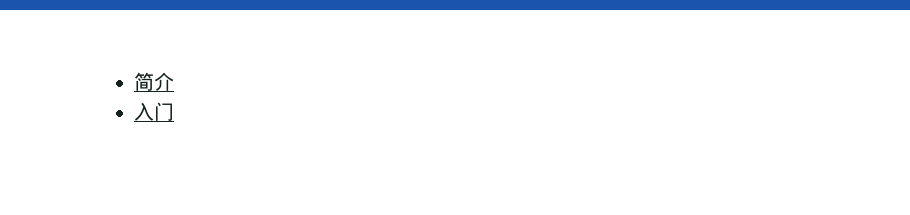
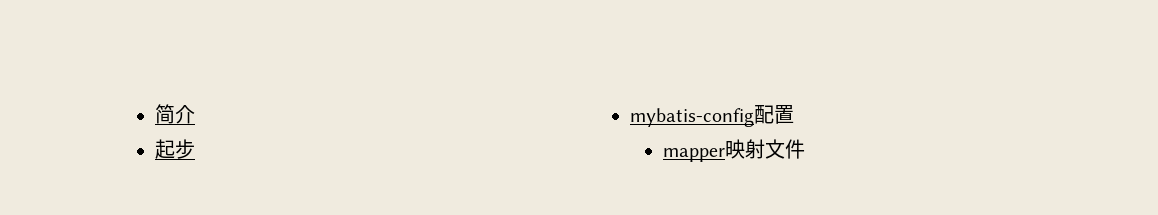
[133,102,174,121] 入门 -> [154,139,195,159] [630,105,794,127] [662,139,805,162] 起步 // mybatis-config配置 // mapper映射文件

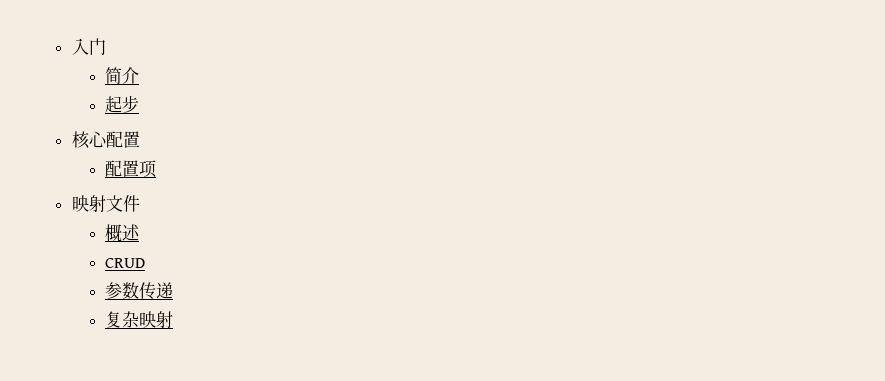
(154, 114) none -> [71,38,106,55] 入门 //
[630,108,754,127] mybatis-config -> [71,131,107,149] 核心
[662,148,725,162] mapper -> [105,160,158,178] 配置项 //
(805, 149) none -> [105,224,141,242] [105,258,146,268] [105,282,174,300] [105,311,174,328] // 概述 // CRUD // 参数传递 // 复杂映射

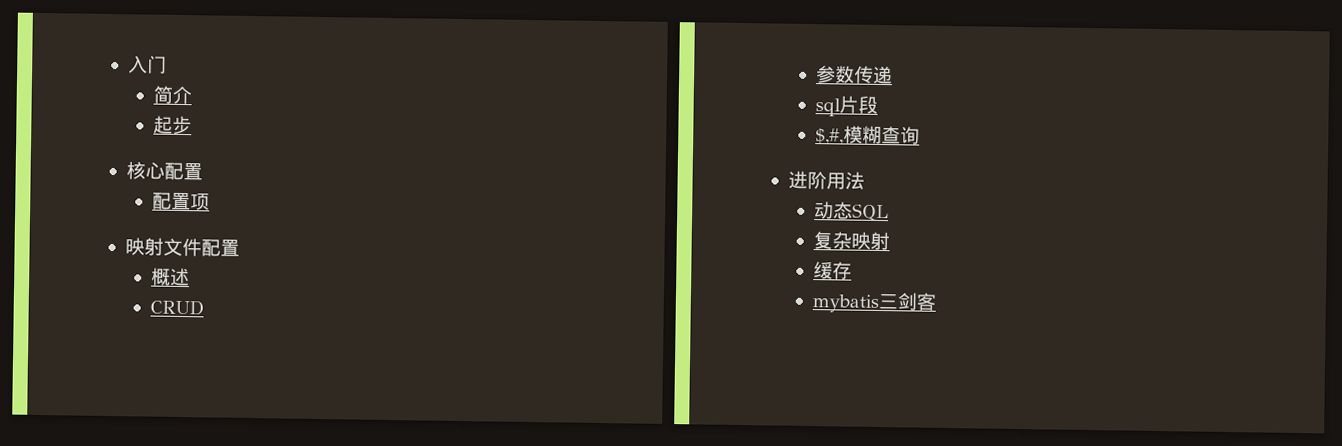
(140, 203) none -> [200,239,240,257] 配置
(174, 290) none -> [815,95,879,117] [815,125,921,145] [787,170,865,190] [814,201,890,223] // sql片段 // $,#,模糊查询 // 进阶用法 // 动态SQL
(174, 319) none -> [813,261,853,280] [812,292,938,313] // 缓存 // mybatis三剑客

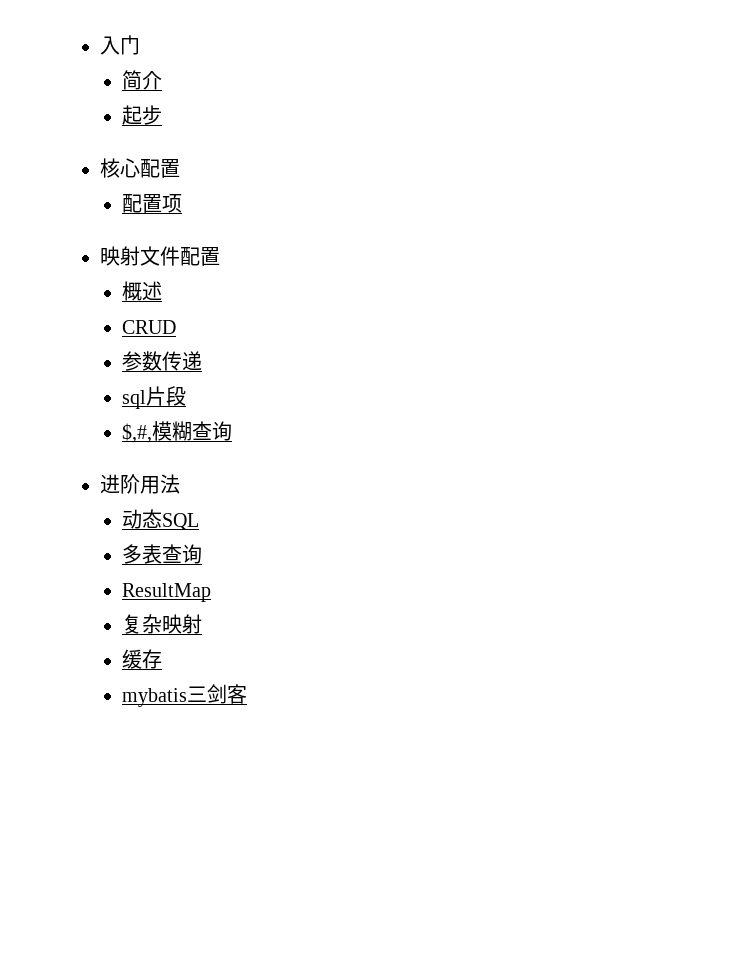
(890, 213) none -> [122,544,203,564] [122,583,212,602] // 多表查询 // ResultMap

